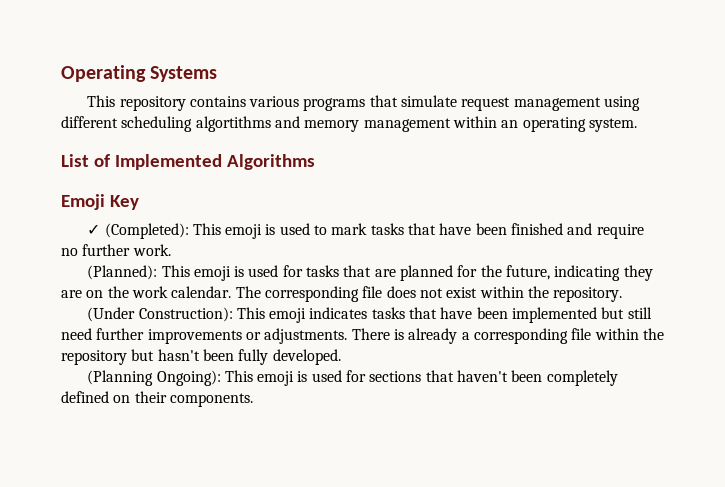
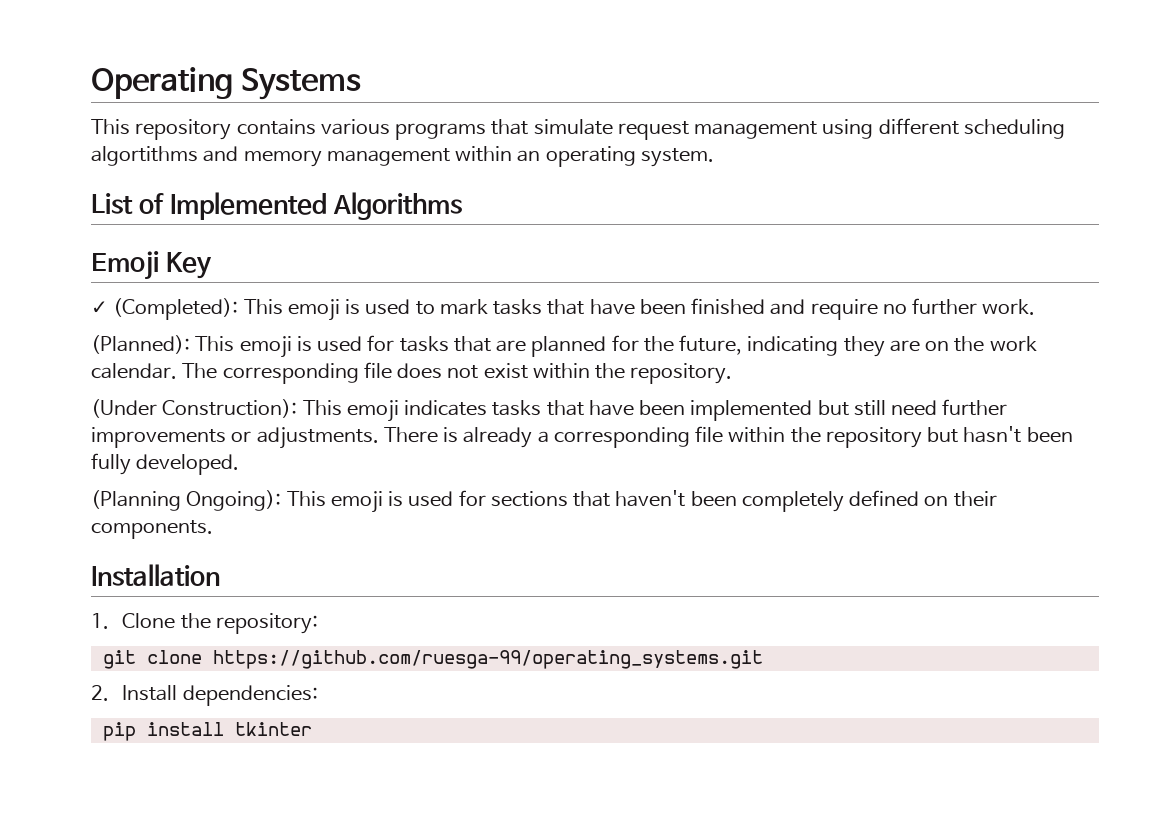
(253, 400) none -> [91,564,220,586] [91,613,318,634] [102,650,763,669] [91,685,318,706] [102,722,312,741] // Installation // 1. Clone the repository: // git clone https://github.com/ruesga-99/operating_systems.git // 2. Install dependencies: // pip install tkinter

